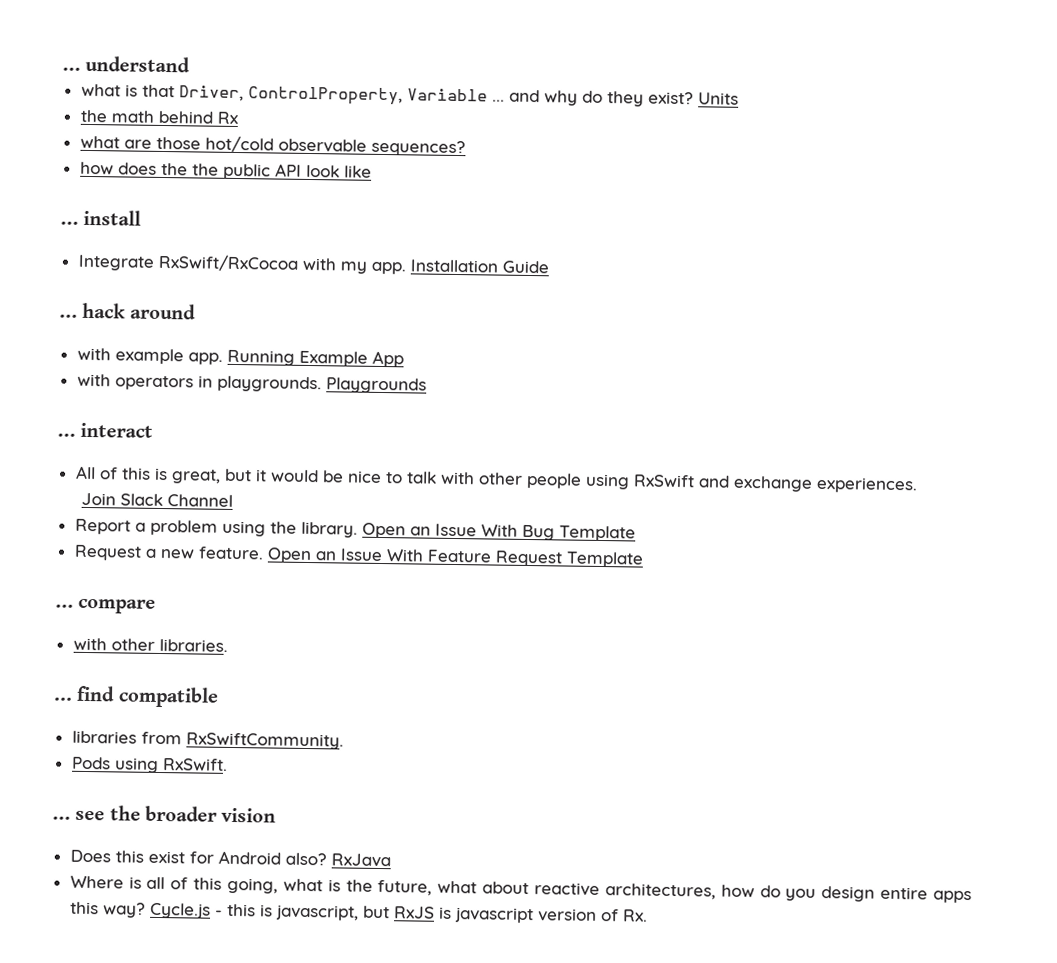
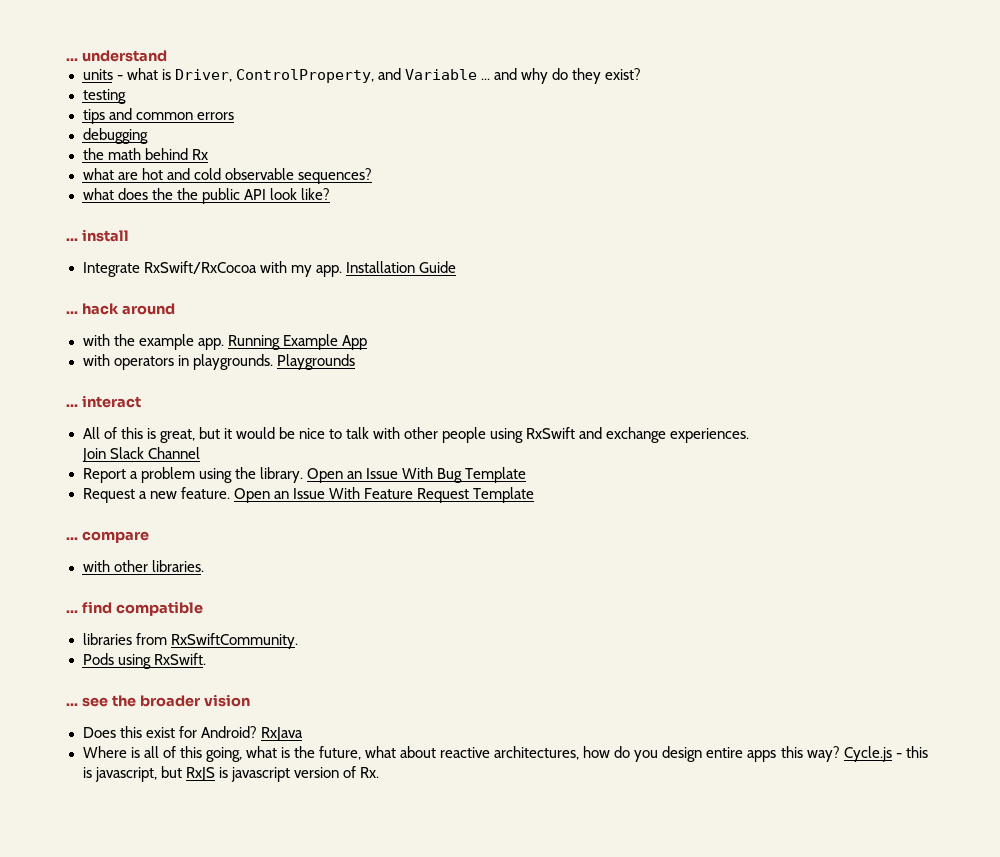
[80,83,175,98] what is that -> [82,68,171,80] units - what is
(403, 96) none -> [377,68,401,80] and
[697,92,739,105] Units -> [82,89,126,104] [82,108,234,124] [82,128,148,144] // testing // tips and common errors // debugging
[155,135,274,153] those hot/cold -> [141,168,221,180] hot and cold
[79,161,114,175] how -> [82,188,114,200] what
[343,165,372,178] like -> [300,188,330,200] like?
(111, 354) none -> [113,334,135,346] the
[217,850,327,866] Android also? -> [200,726,257,738] Android?

